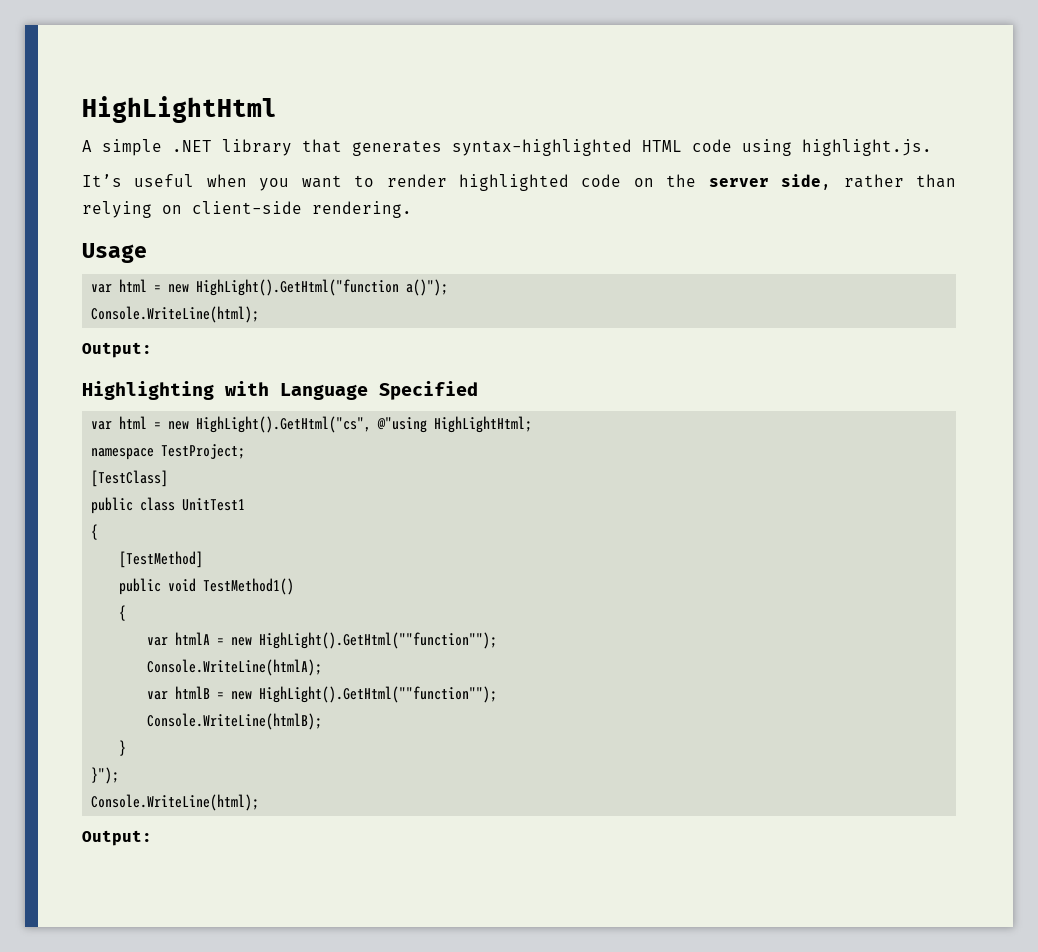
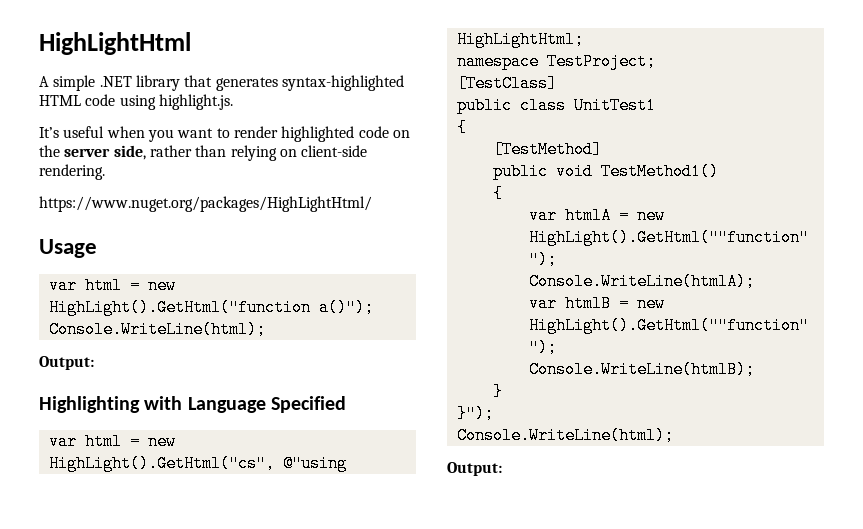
(412, 209) none -> [39,196,372,212] // https://www.nuget.org/packages/HighLightHtml/

